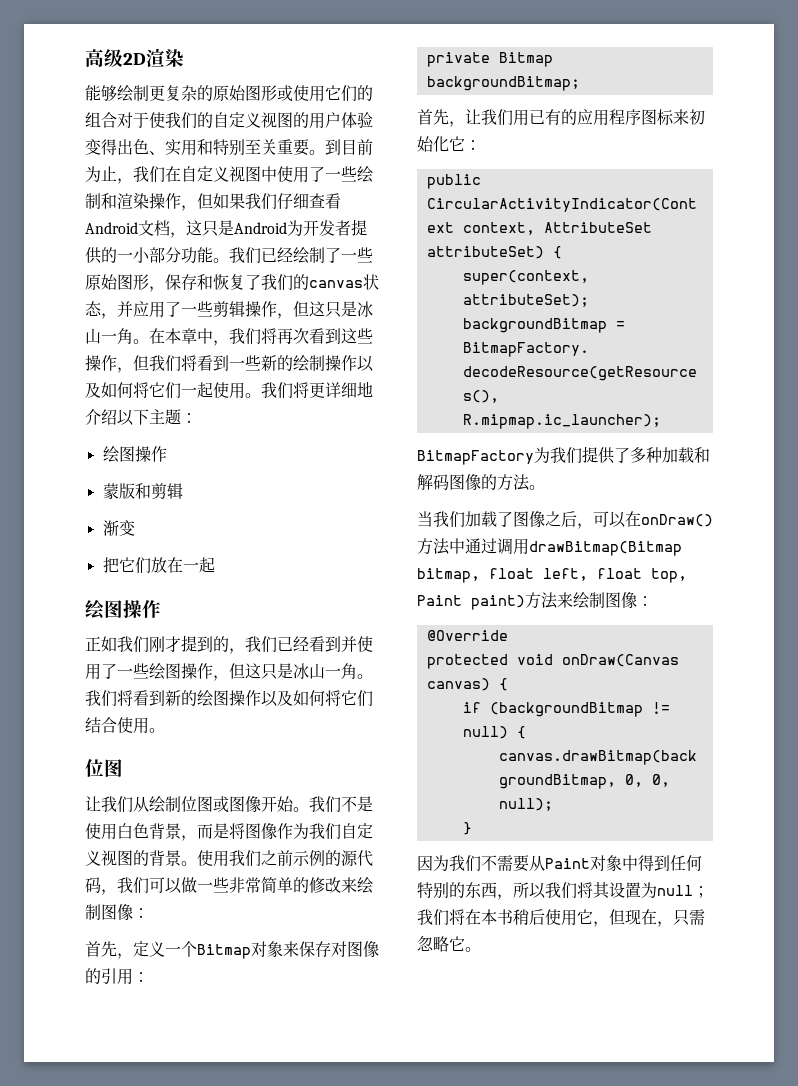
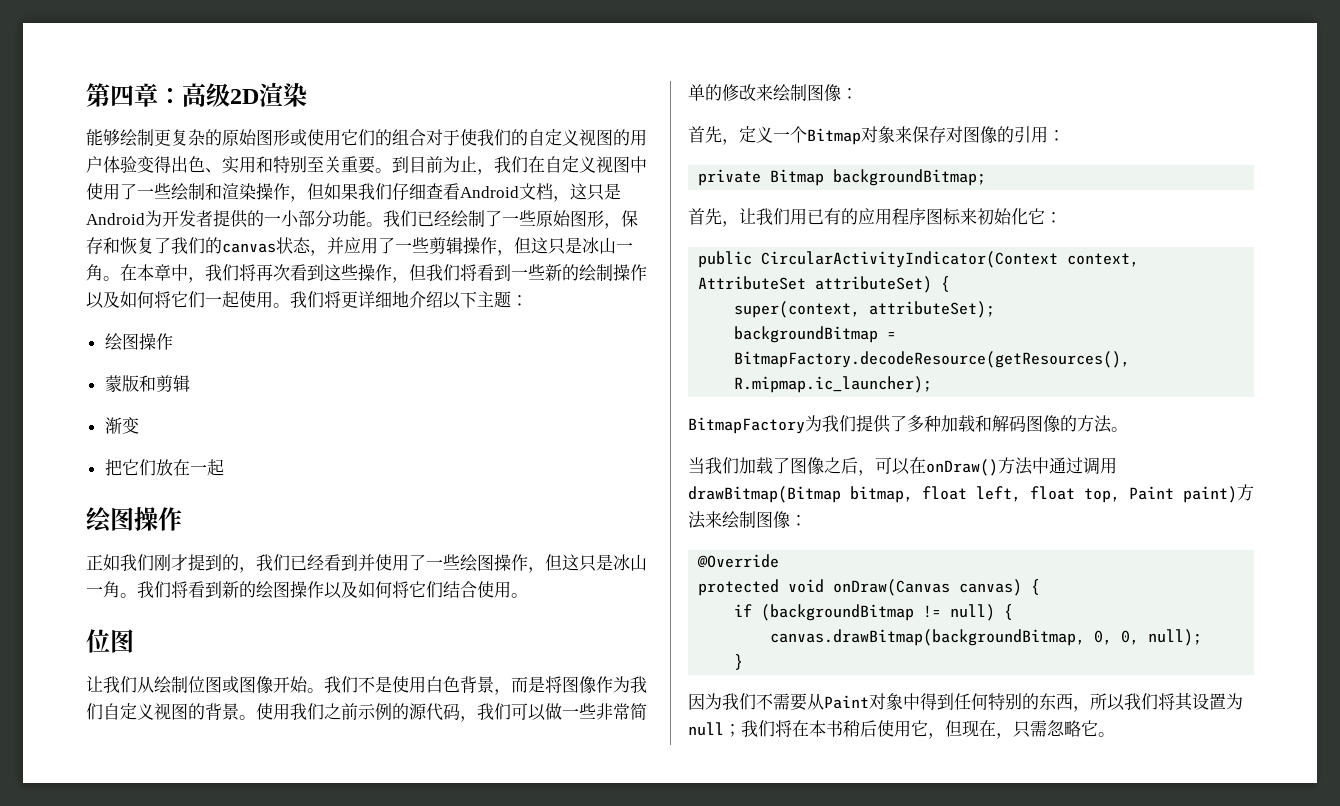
(85, 58) none -> [86,83,182,107] 第四章：

